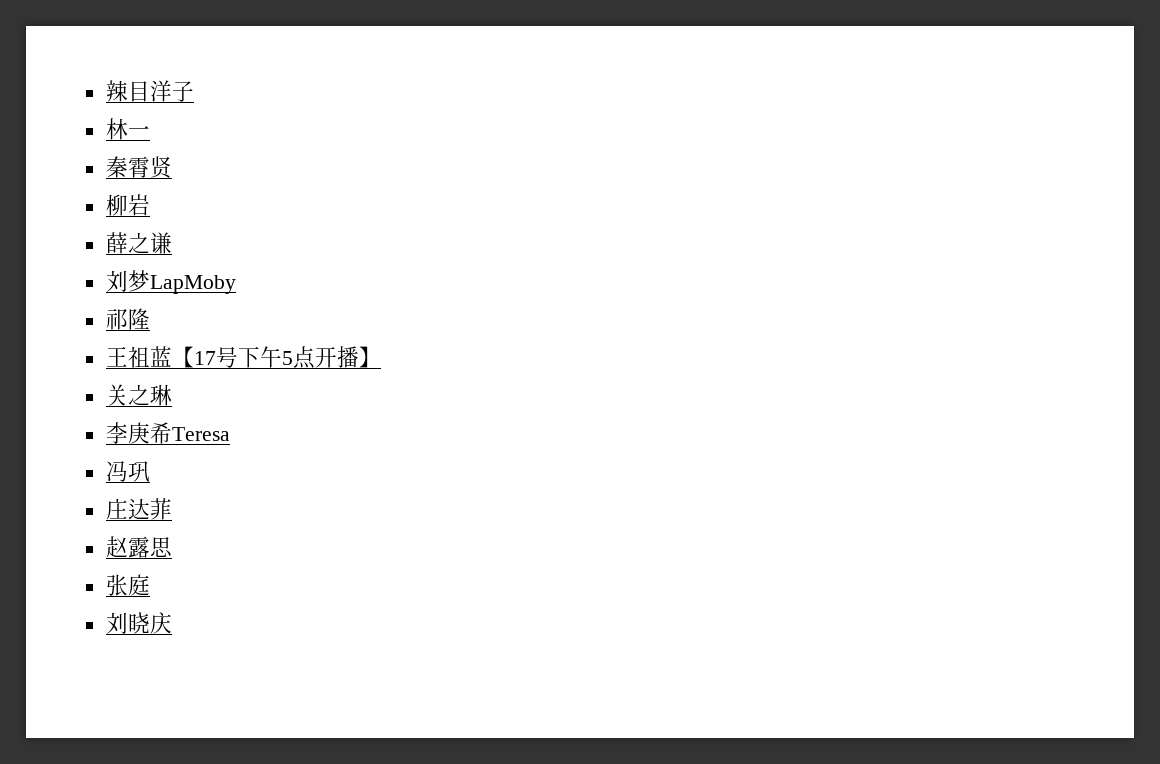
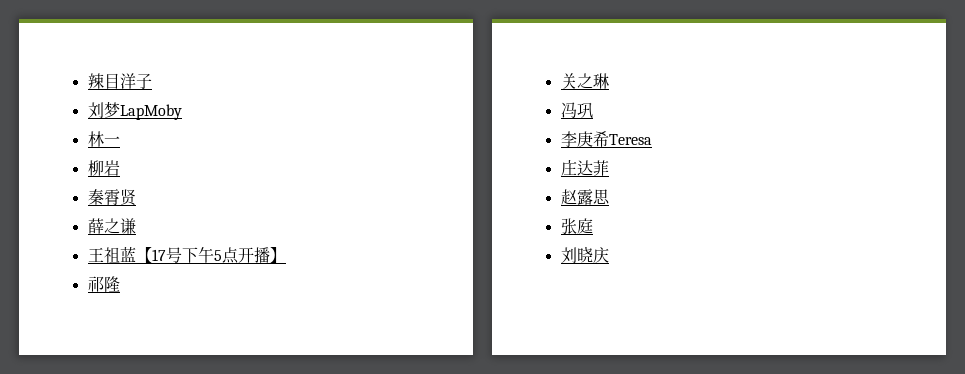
(194, 91) none -> [87,101,182,120] // 刘梦LapMoby
(150, 131) none -> [87,160,120,176] // 柳岩
[105,194,150,216] // 柳岩 -> (137, 197) none
[105,270,236,294] [105,308,150,330] // 刘梦LapMoby // 祁隆 -> (136, 226) none
(381, 357) none -> [87,276,120,292] // 祁隆
(172, 395) none -> [560,102,593,119] // 冯巩
[105,461,150,482] // 冯巩 -> (652, 139) none

